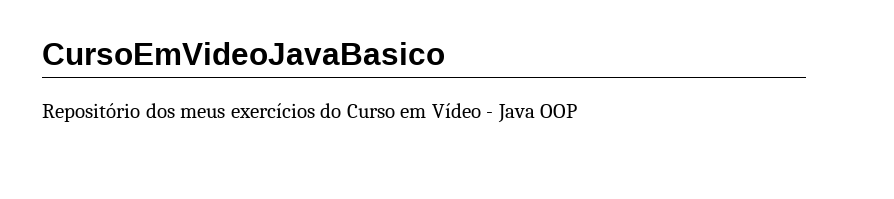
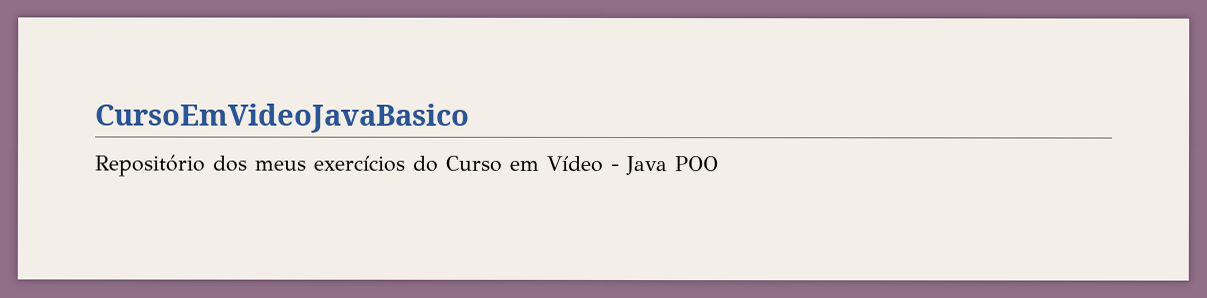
[540,104,578,118] OOP -> [673,156,718,172] POO

